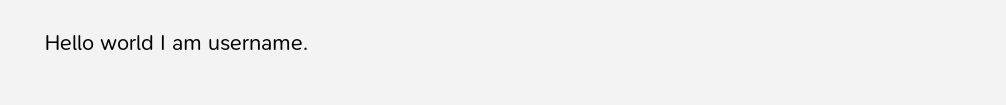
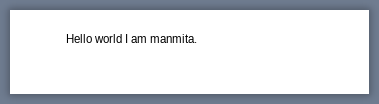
[208,38,308,51] username. -> [150,34,198,43] manmita.

